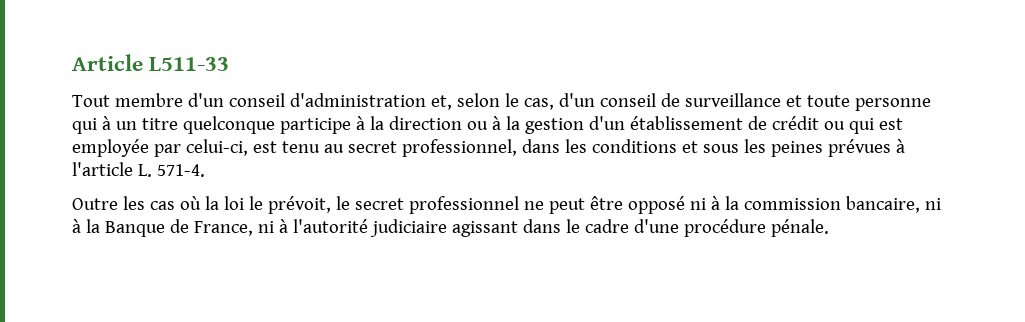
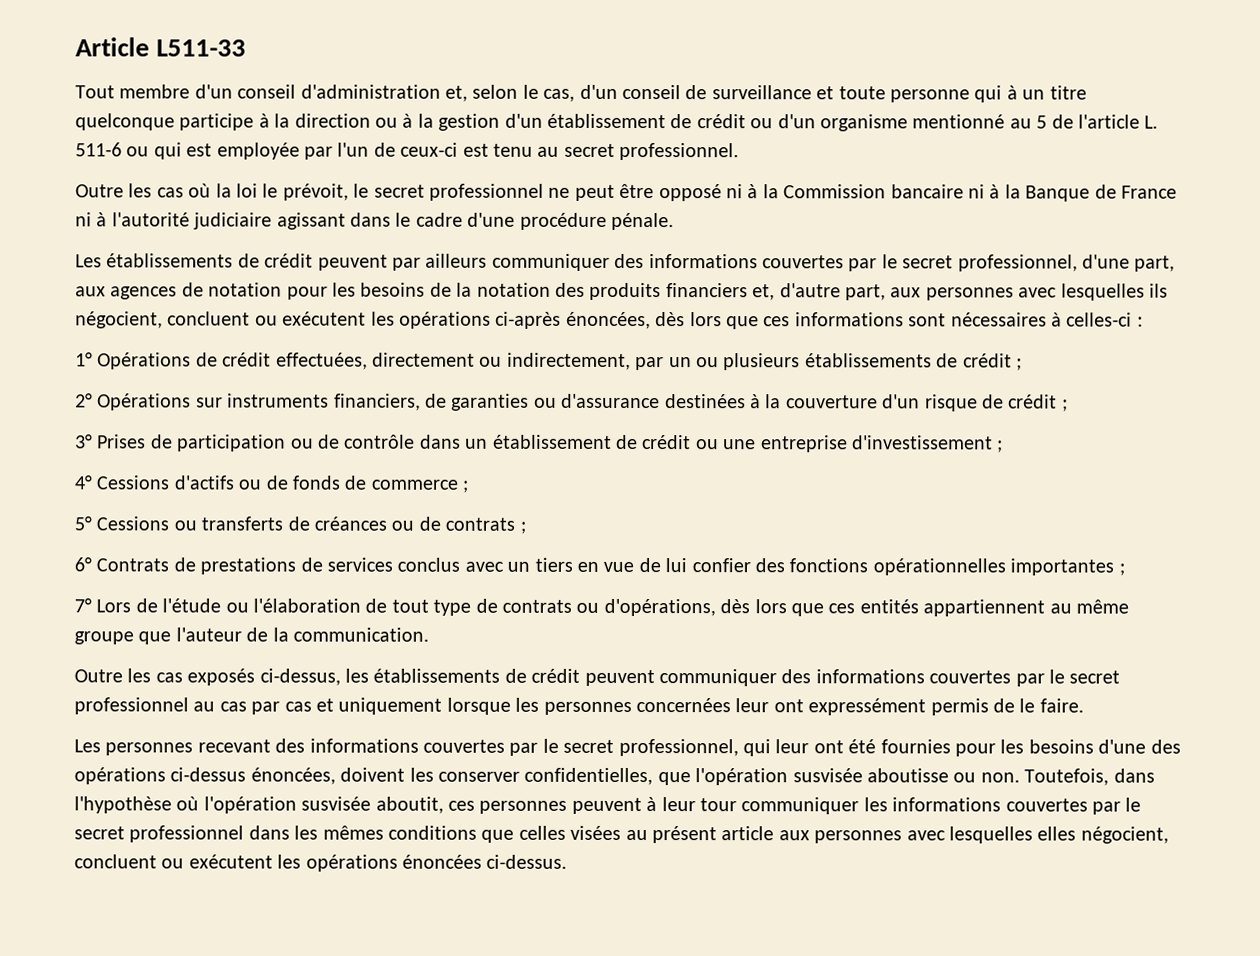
(845, 125) none -> [777,114,1159,132] [75,142,150,157] d'un organisme mentionné au 5 de l'article L. 511-6 ou
[185,139,248,156] celui-ci, -> [337,142,459,157] l'un de ceux-ci
[401,139,905,157] [72,162,205,177] professionnel, dans les conditions et sous les peines prévues à l'article L. 571-4. -> [619,142,740,161] professionnel.
[743,196,920,213] commission bancaire, -> [783,184,964,199] Commission bancaire
[193,221,253,236] France, -> [1120,185,1177,199] France
(829, 228) none -> [75,253,1176,272] [75,282,1168,301] [75,311,1143,330] [75,352,1022,371] [75,393,1068,412] [75,434,1004,453] [74,475,469,493] [74,516,526,534] [74,557,1125,576] [74,598,1129,617] [74,627,429,645] [74,668,1121,687] [74,697,1084,716] [74,738,1181,757] [74,767,1155,786] [74,796,1142,815] [74,825,1169,844] [74,854,568,872] // Les établissements de crédit peuvent par ailleurs communiquer des informations couvertes par le secret professionnel, d'une part, aux agences de notation pour les besoins de la notation des produits financiers et, d'autre part, aux personnes avec lesquelles ils négocient, concluent ou exécutent les opérations ci-après énoncées, dès lors que ces informations sont nécessaires à celles-ci : // 1° Opérations de crédit effectuées, directement ou indirectement, par un ou plusieurs établissements de crédit ; // 2° Opérations sur instruments financiers, de garanties ou d'assurance destinées à la couverture d'un risque de crédit ; // 3° Prises de participation ou de contrôle dans un établissement de crédit ou une entreprise d'investissement ; // 4° Cessions d'actifs ou de fonds de commerce ; // 5° Cessions ou transferts de créances ou de contrats ; // 6° Contrats de prestations de services conclus avec un tiers en vue de lui confier des fonctions opérationnelles importantes ; // 7° Lors de l'étude ou l'élaboration de tout type de contrats ou d'opérations, dès lors que ces entités appartiennent au même groupe que l'auteur de la communication. // Outre les cas exposés ci-dessus, les établissements de crédit peuvent communiquer des informations couvertes par le secret professionnel au cas par cas et uniquement lorsque les personnes concernées leur ont expressément permis de le faire. // Les personnes recevant des informations couvertes par le secret professionnel, qui leur ont été fournies pour les besoins d'une des opérations ci-dessus énoncées, doivent les conserver confidentielles, que l'opération susvisée aboutisse ou non. Toutefois, dans l'hypothèse où l'opération susvisée aboutit, ces personnes peuvent à leur tour communiquer les informations couvertes par le secret professionnel dans les mêmes conditions que celles visées au présent article aux personnes avec lesquelles elles négocient, concluent ou exécutent les opérations énoncées ci-dessus.

